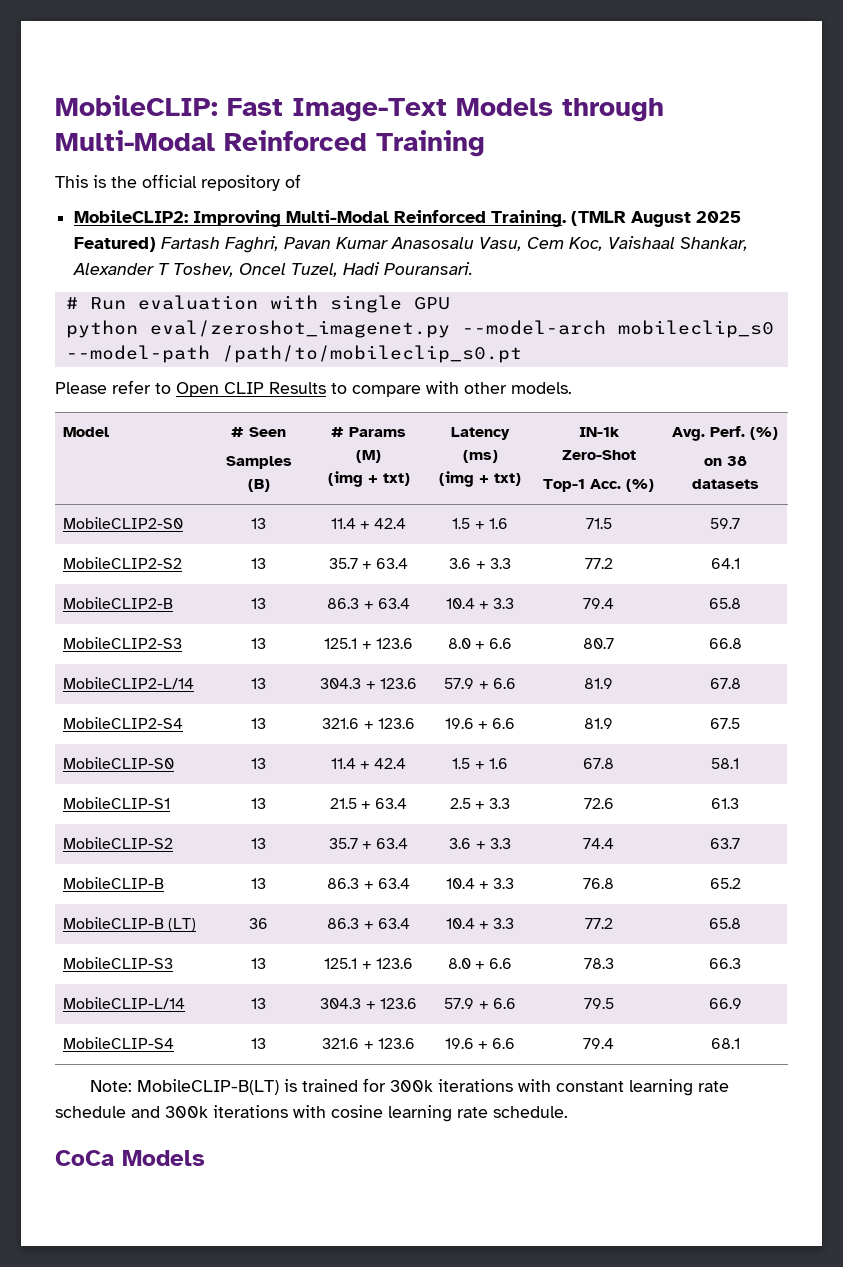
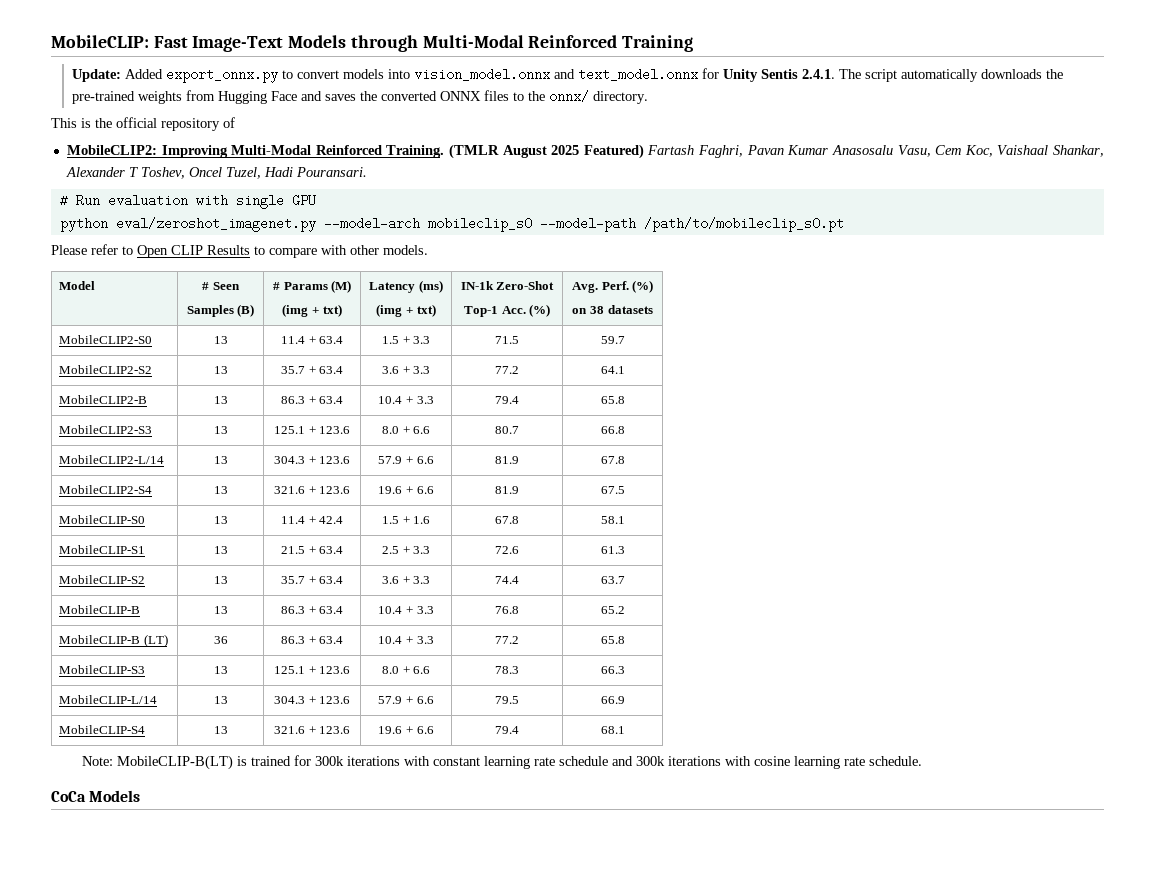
(485, 143) none -> [72,68,1064,83] [72,90,649,104] // Update: Added export_onnx.py to convert models into vision_model.onnx and text_model.onnx for Unity Sentis 2.4.1. The script automatically downloads the pre-trained weights from Hugging Face and saves the converted ONNX files to the onnx/ directory.
[374,518,407,529] [452,518,508,529] 42.4 | 1.5 + 1.6 -> [319,336,344,344] [381,336,431,344] 63.4 | 1.5 + 3.3

